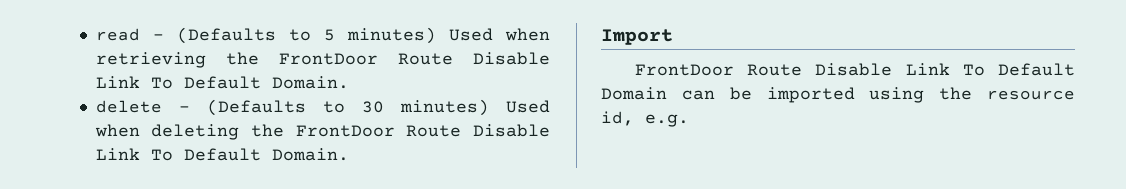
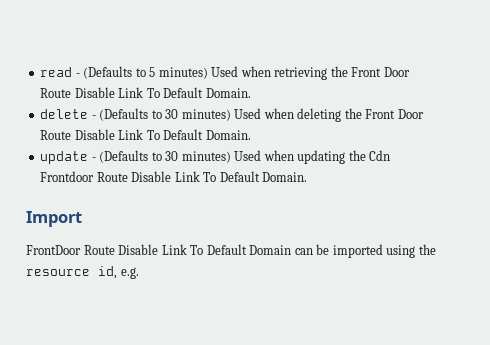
[278,53,378,65] FrontDoor -> [351,67,410,77] Front Door
[295,125,395,137] FrontDoor -> [365,109,424,119] [40,129,251,140] [40,150,391,164] [40,171,95,182] Front Door Route Disable Link To Default Domain. // update - (Defaults to 30 minutes) Used when updating the Cdn Frontdoor

